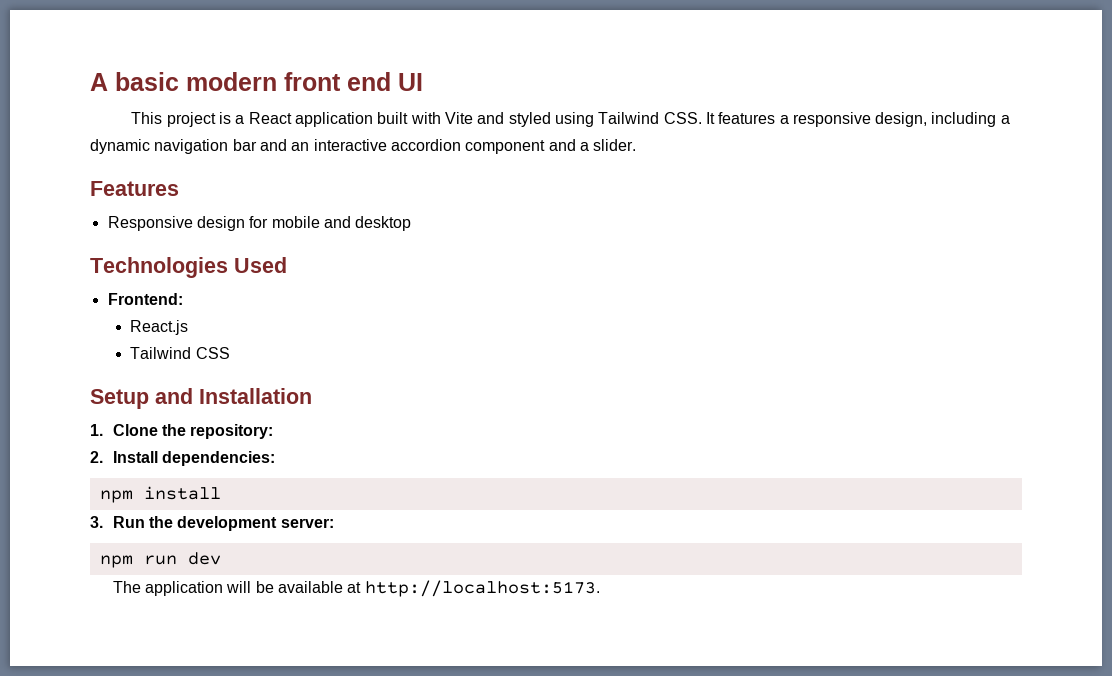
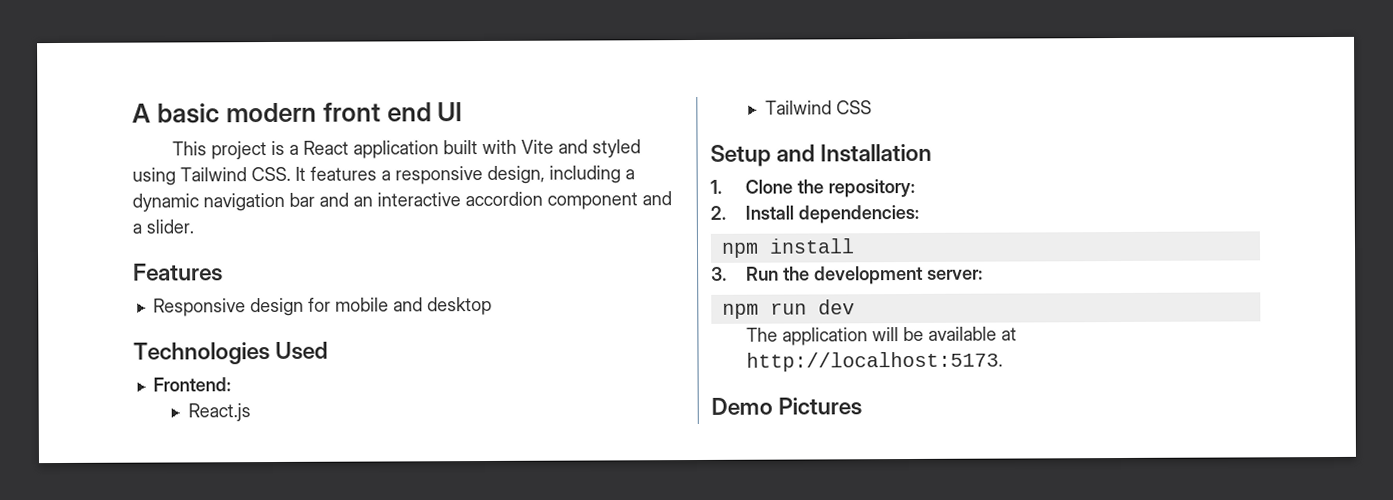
(600, 588) none -> [711,397,863,416] // Demo Pictures

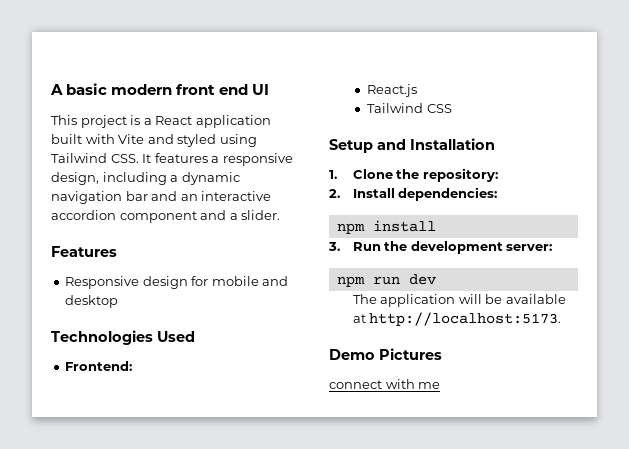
(863, 406) none -> [329,379,441,389] // connect with me

